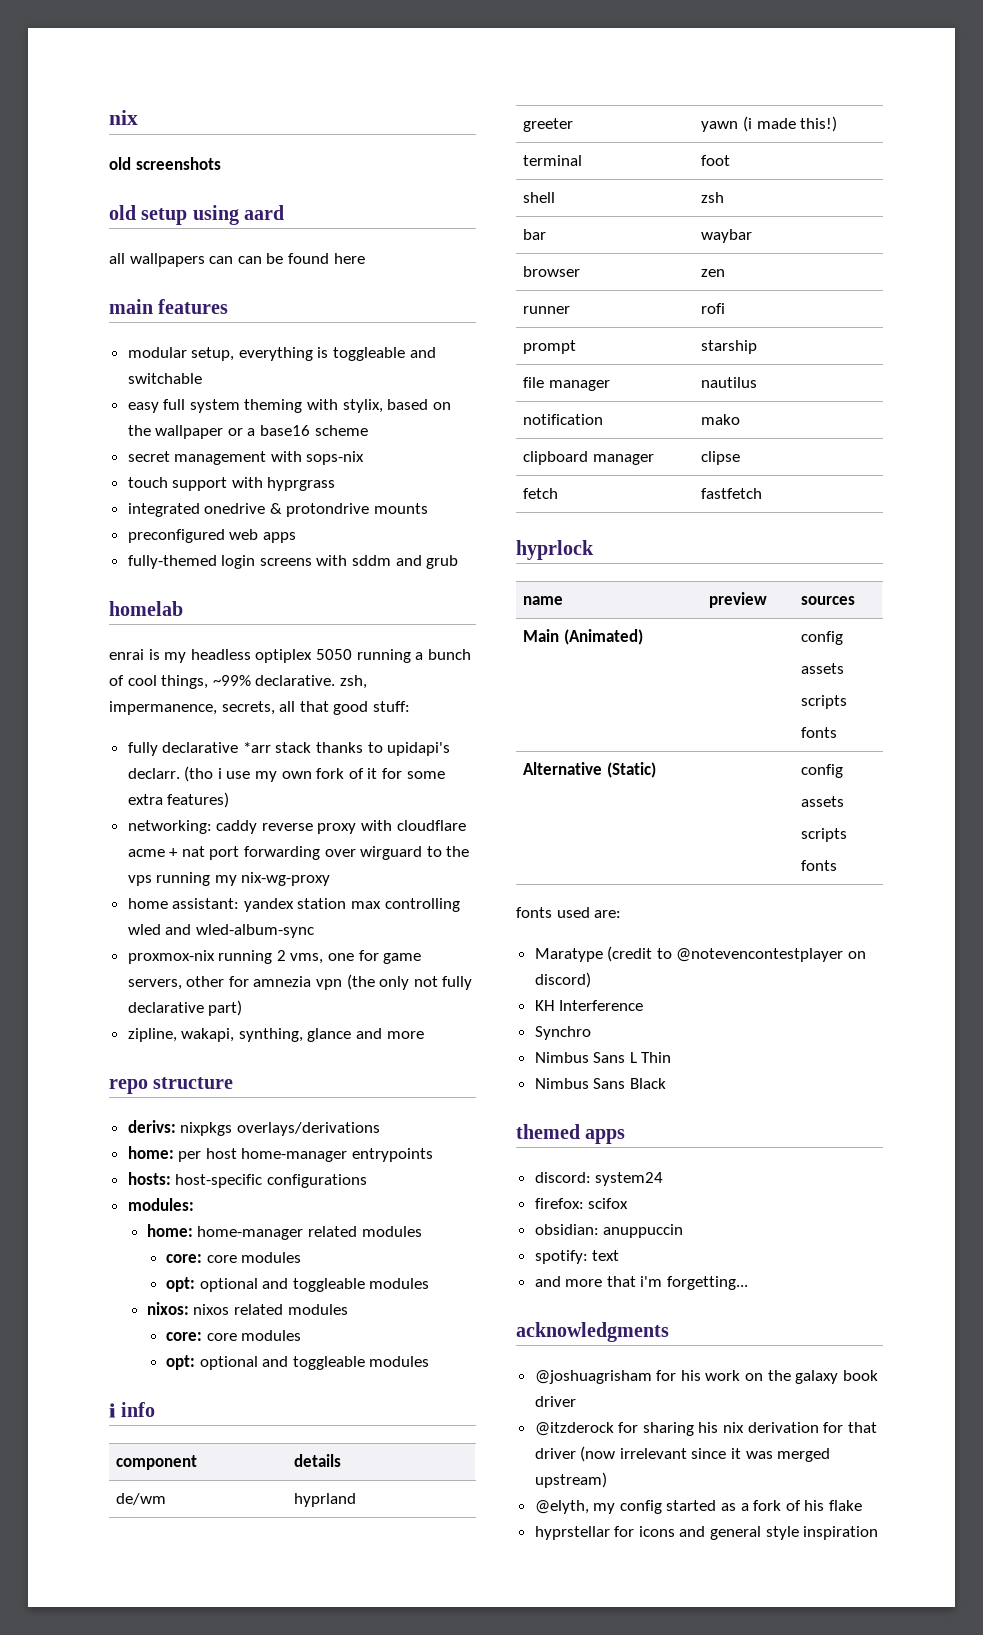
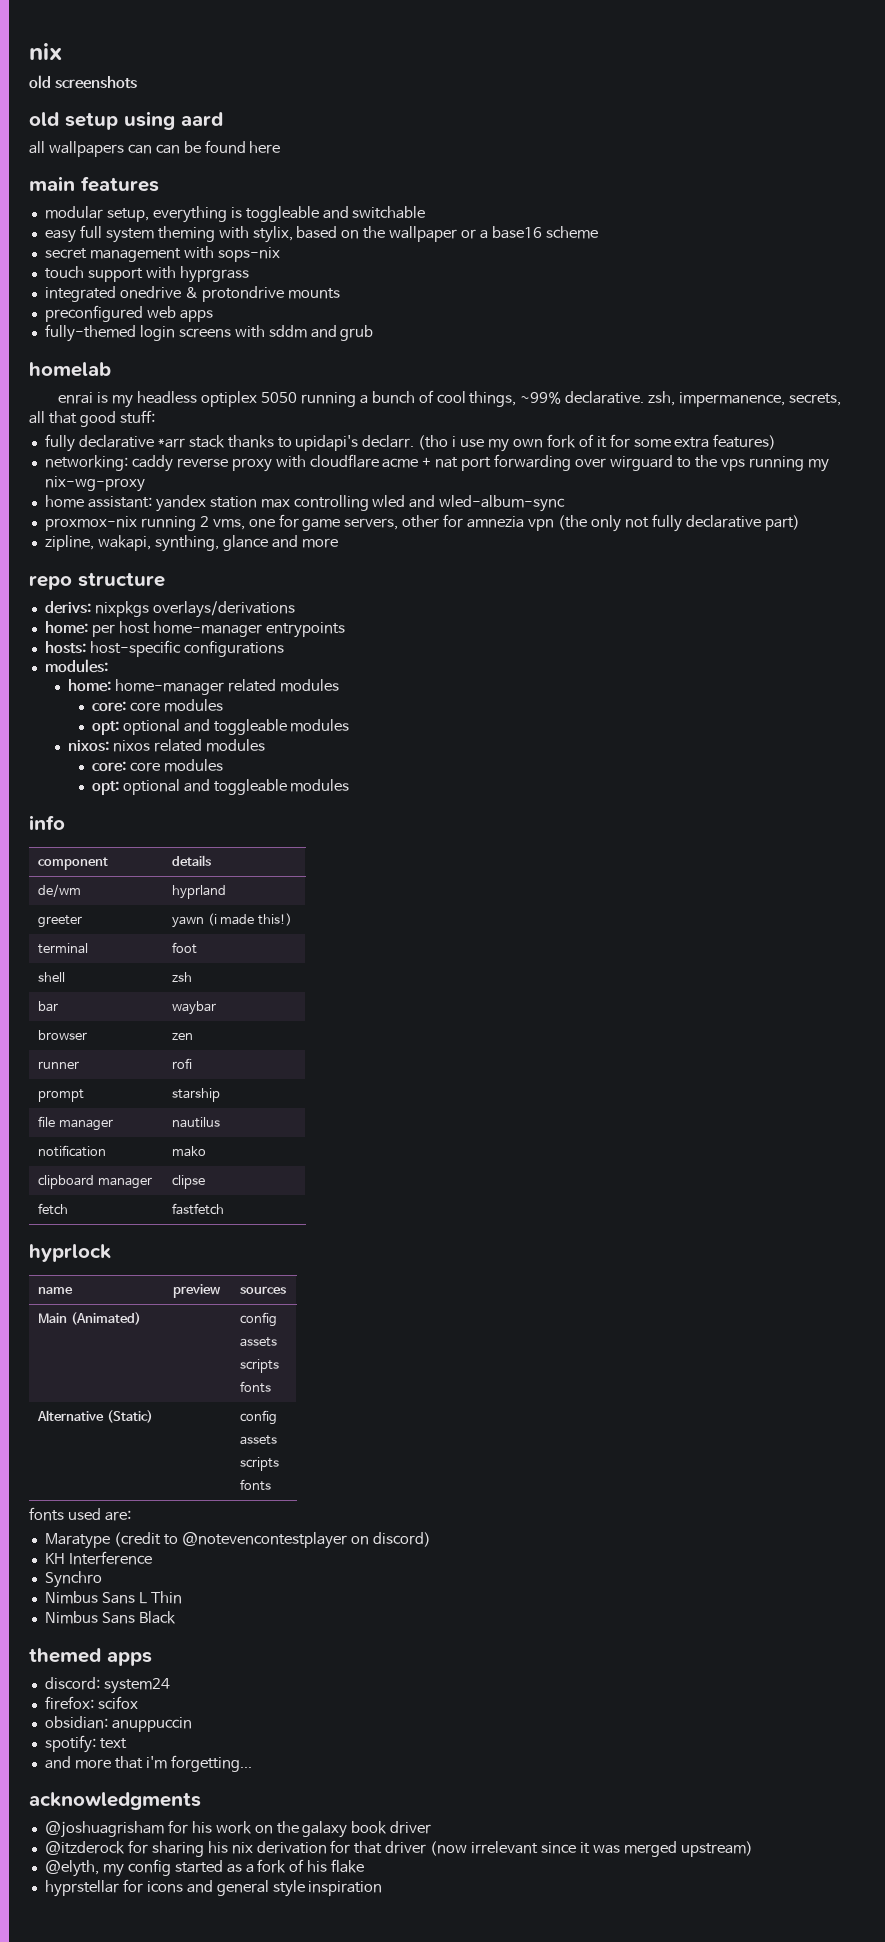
[109,1403,116,1418] ℹ -> (350, 785) none

